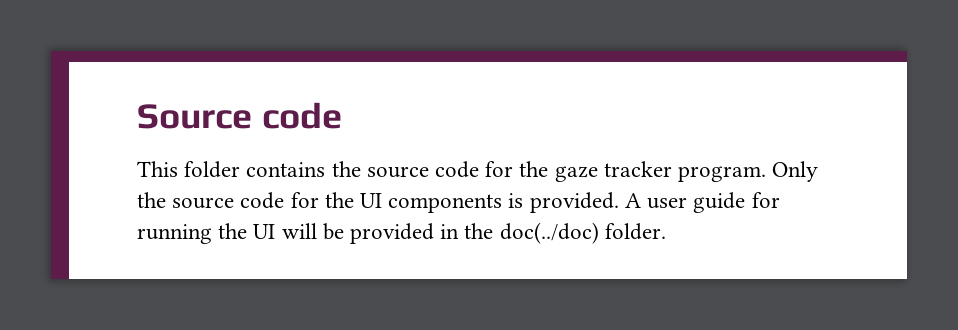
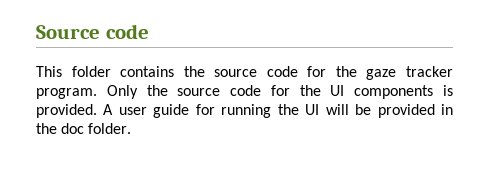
[499,222,599,244] doc(../doc) -> [61,123,85,134] doc

